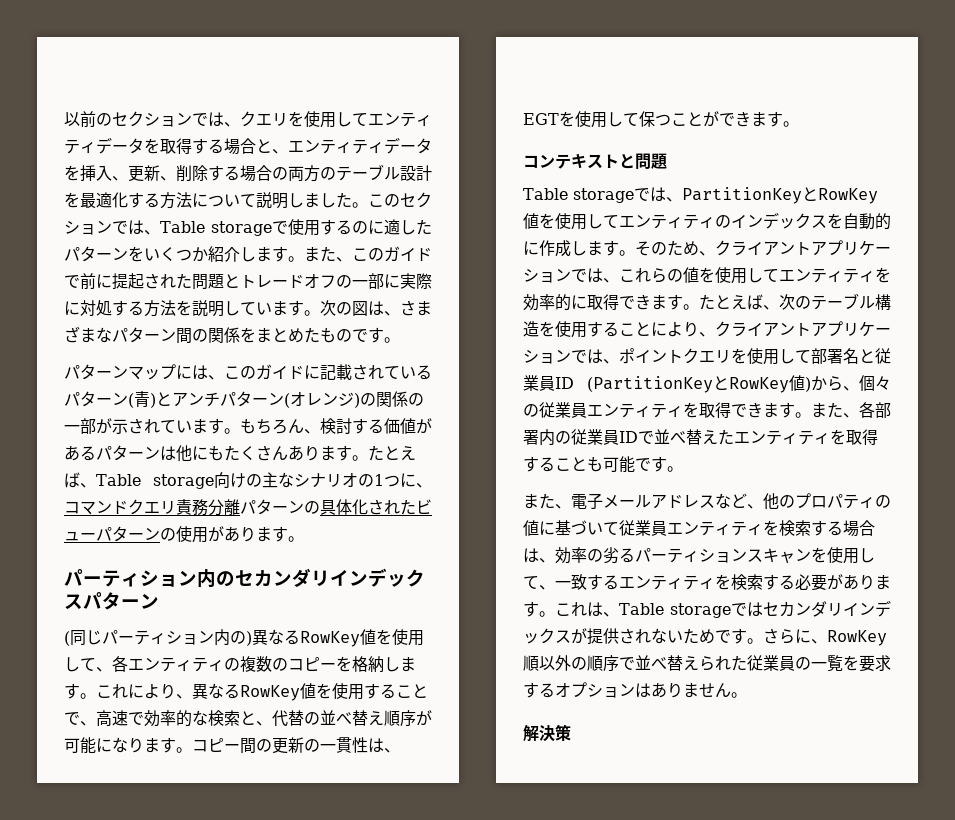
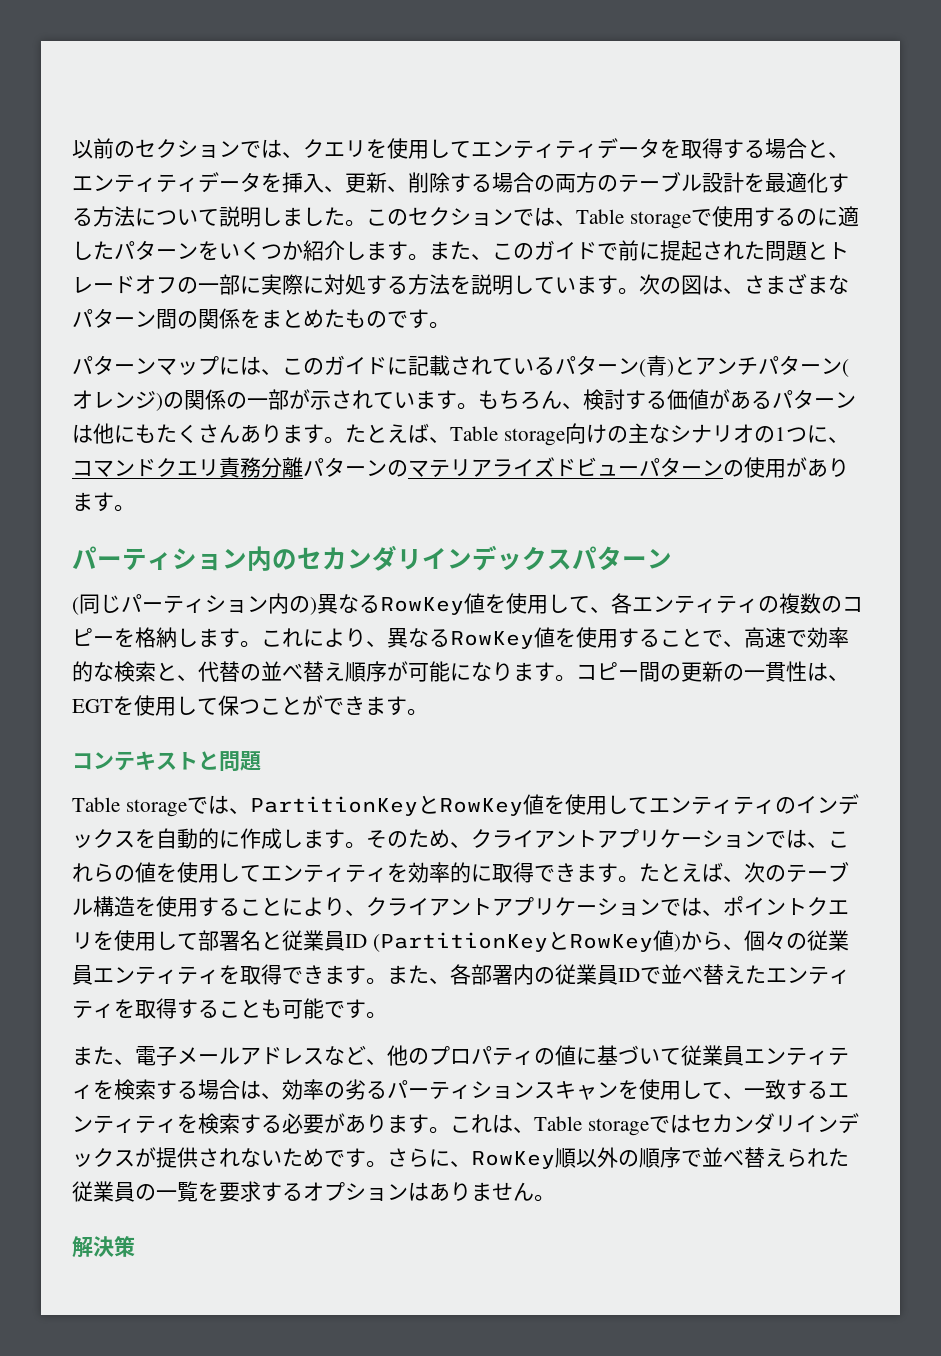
[320,499,416,515] 具体化された -> [408,457,576,477] マテリアライズド

